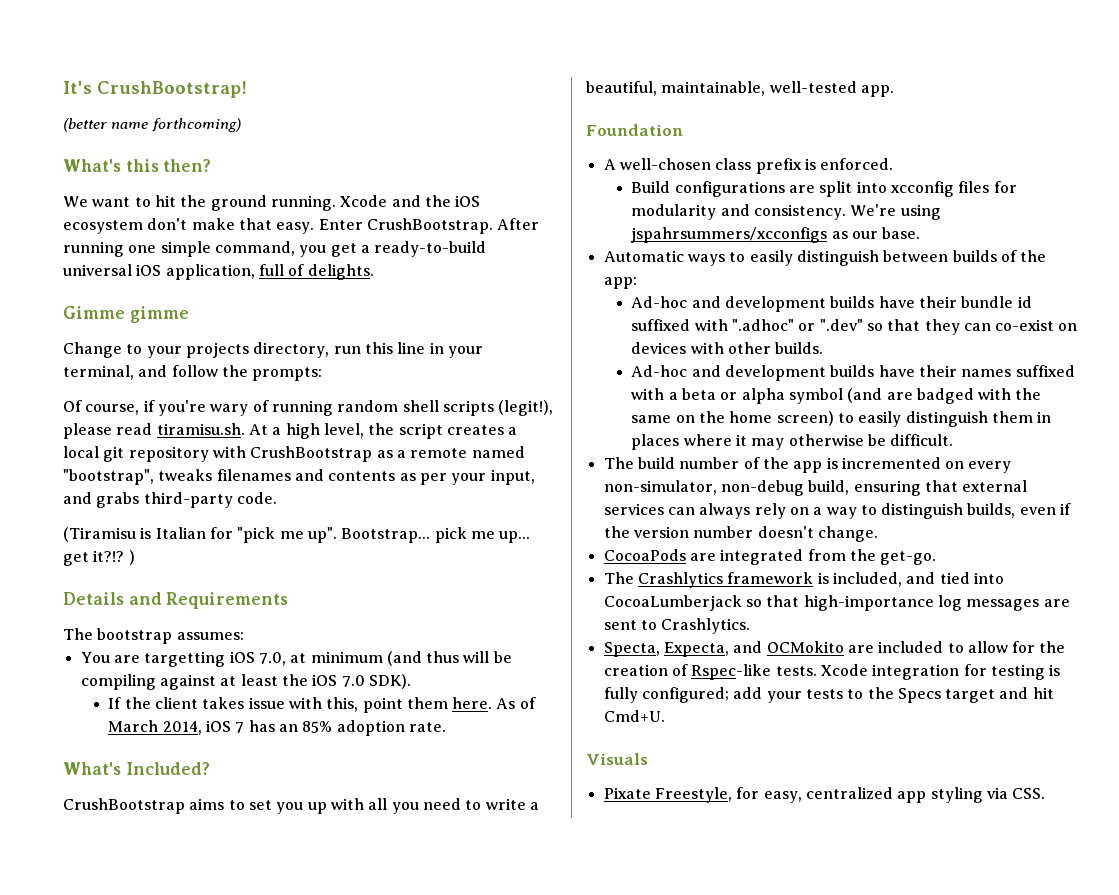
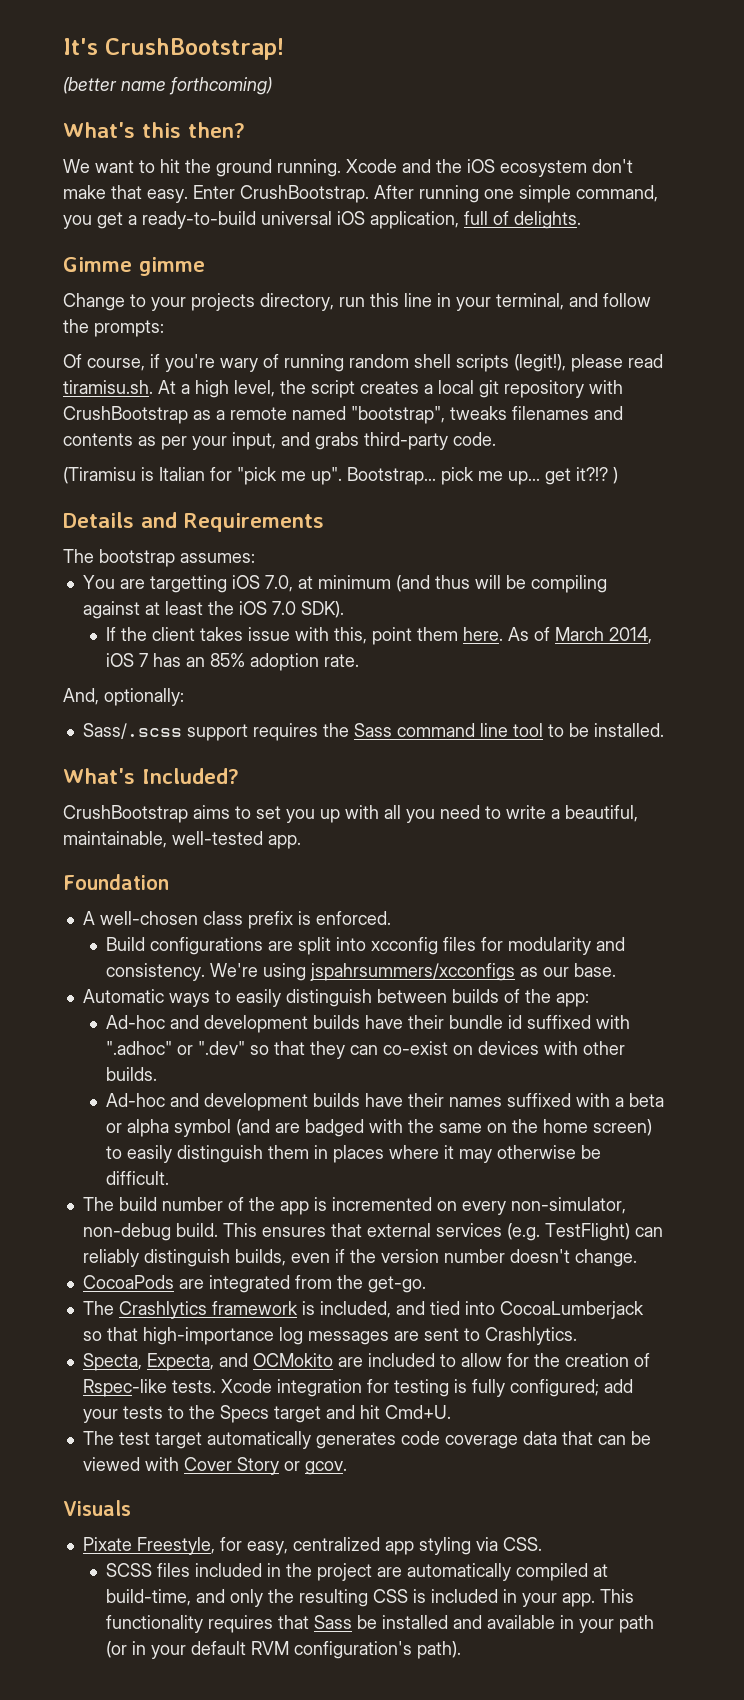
(446, 727) none -> [63,688,184,706] [82,723,664,741] // And, optionally: // Sass/.scss support requires the Sass command line tool to be installed.
[808,480,1028,496] [603,503,877,519] build, ensuring that external services can always rely on a way to -> [175,1223,663,1241] [82,1249,139,1267] build. This ensures that external services (e.g. TestFlight) can reliably
(665, 716) none -> [82,1431,651,1449] [82,1457,347,1475] // The test target automatically generates code coverage data that can be viewed with Cover Story or gcov.
(1046, 793) none -> [106,1563,609,1581] [106,1589,635,1607] [106,1615,655,1633] [106,1641,462,1659] // SCSS files included in the project are automatically compiled at build-time, and only the resulting CSS is included in your app. This functionality requires that Sass be installed and available in your path (or in your default RVM configuration's path).

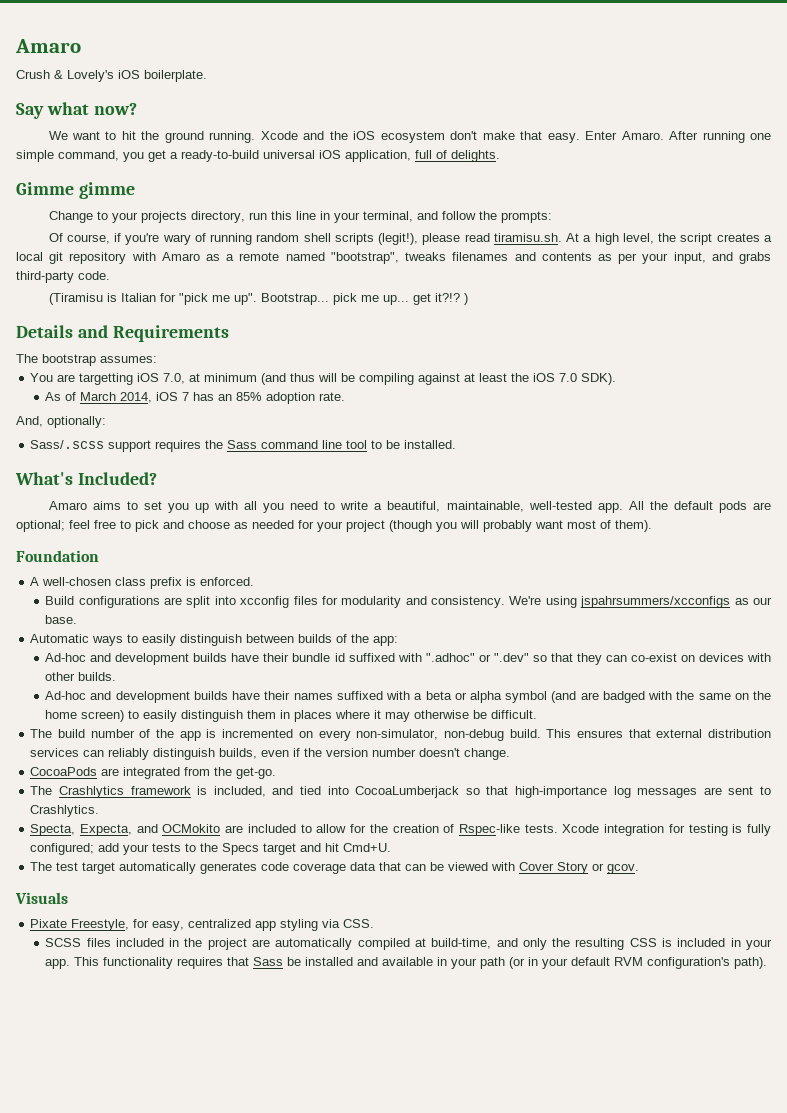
[63,38,284,60] [63,77,272,95] [63,122,245,138] It's CrushBootstrap! // (better name forthcoming) // What's this then? -> [15,39,81,53] [16,70,207,82] [16,102,137,119] Amaro // Crush & Lovely's iOS boilerplate. // Say what now?
[240,185,369,203] CrushBootstrap. -> [621,131,664,140] Amaro.
[63,406,188,424] CrushBootstrap -> [161,252,200,261] Amaro
[106,627,504,645] If the client takes issue with this, point them here. -> (617, 379) none
[63,805,188,823] CrushBootstrap -> [48,501,87,510] Amaro
(301, 842) none -> [628,501,771,513] [16,520,652,532] All the default pods are optional; feel free to pick and choose as needed for your project (though you will probably want most of them).
[435,1223,630,1241] services (e.g. TestFlight) -> [708,729,772,738] [30,748,80,757] distribution services

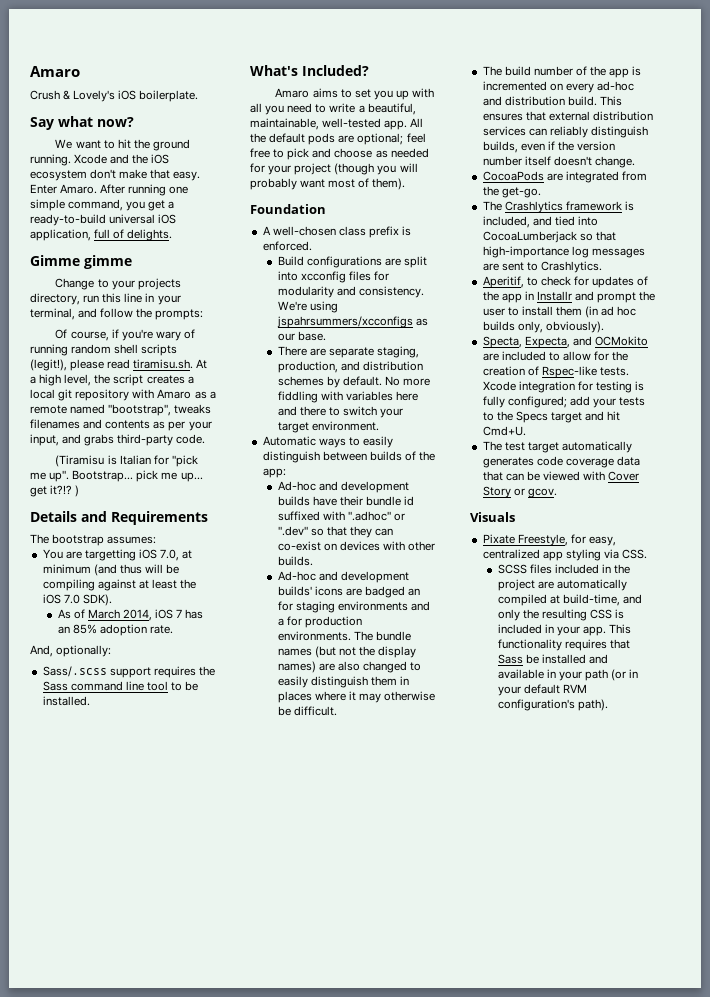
(78, 619) none -> [277,346,419,358] [277,361,423,373] [277,376,430,388] [277,391,418,403] [277,406,403,418] [277,421,379,433] // There are separate staging, production, and distribution schemes by default. No more fiddling with variables here and there to switch your target environment.
[193,691,772,703] [45,710,125,722] builds have their names suffixed with a beta or alpha symbol (and are badged with the same on the home screen) -> [277,586,420,598] [277,601,430,613] [277,616,362,628] [277,631,411,641] [277,646,416,658] [277,661,407,673] builds' icons are badged an for staging environments and a for production environments. The bundle names (but not the display names) are also changed
[356,729,504,741] non-simulator, non-debug -> [596,81,634,91] [482,96,565,106] ad-hoc and distribution
(417, 752) none -> [524,156,551,166] itself
(100, 811) none -> [482,276,649,288] [482,291,656,303] [482,306,637,318] [482,321,604,333] // Aperitif, to check for updates of the app in Installr and prompt the user to install them (in ad hoc builds only, obviously).

